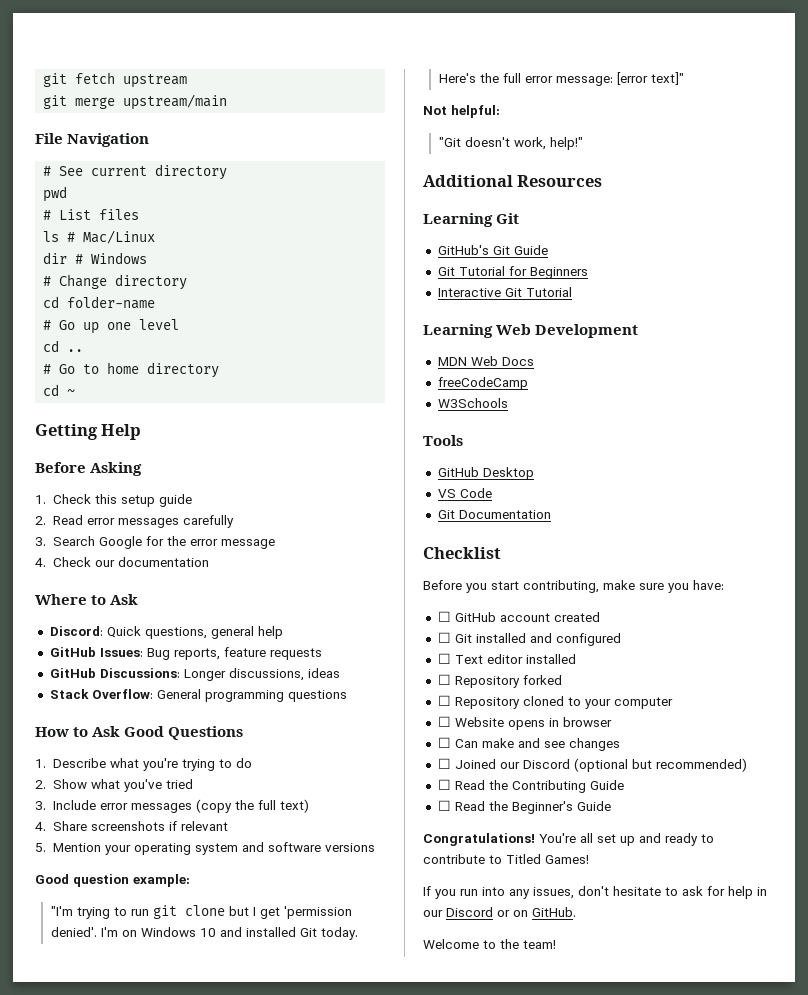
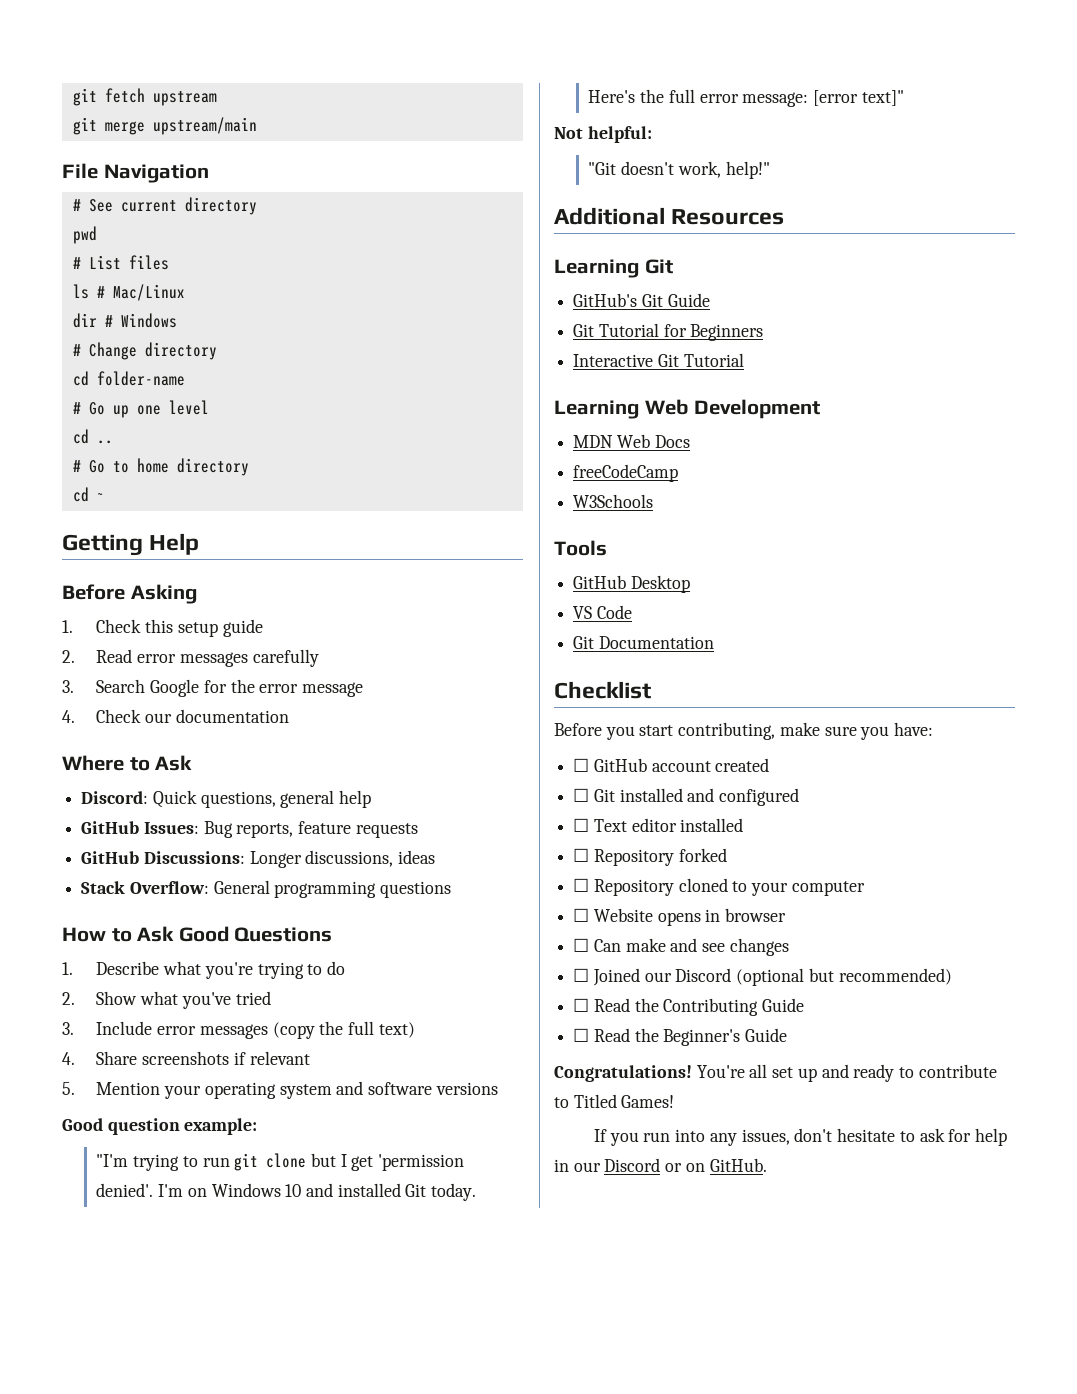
[423,939,556,949] // Welcome to the team! -> (767, 1165) none

